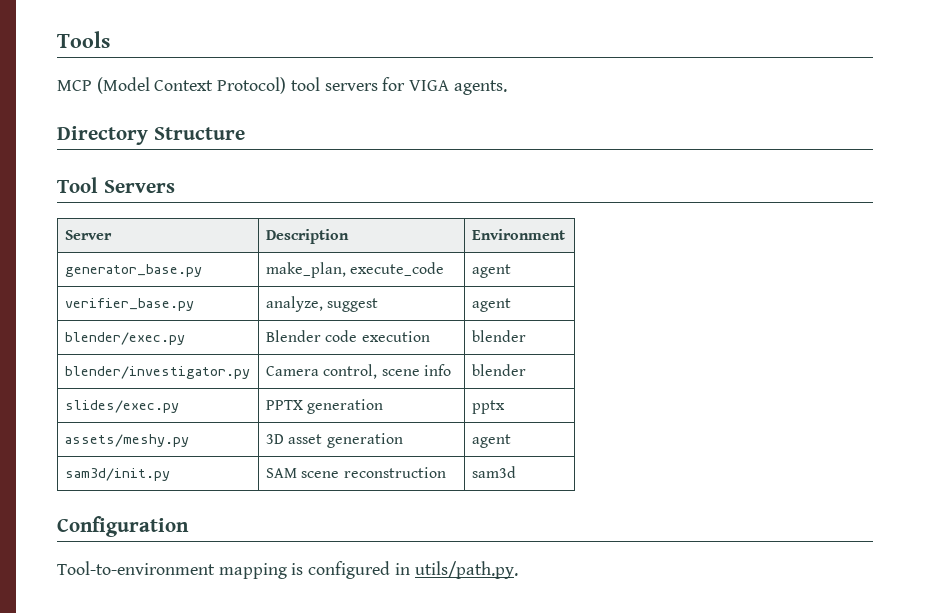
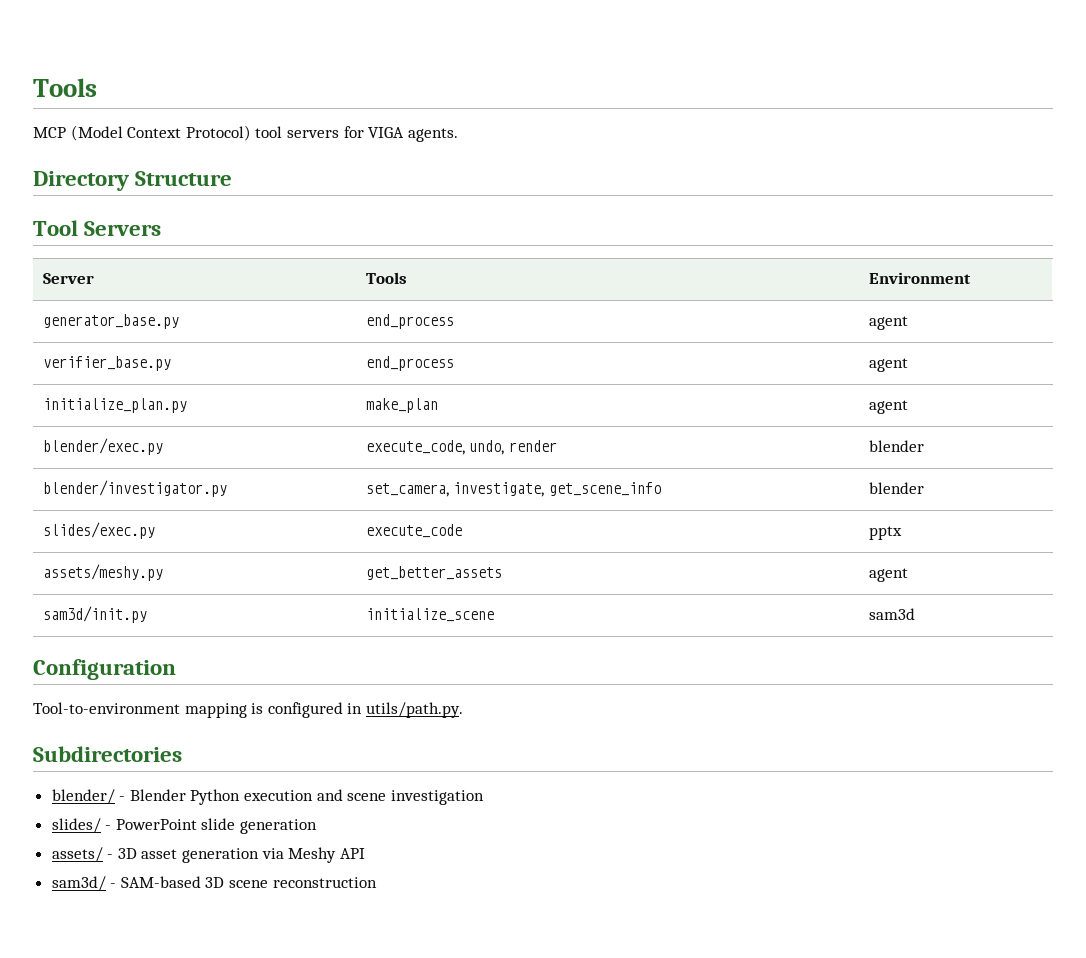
[265,229,349,244] Description -> [365,272,407,284] Tools
[265,262,445,278] make_plan, execute_code -> [365,314,454,329] end_process
[265,296,379,312] analyze, suggest -> [365,356,454,371] [868,358,908,372] [42,398,187,413] [365,398,438,413] end_process | agent // initialize_plan.py | make_plan
[265,330,430,342] Blender code execution -> [365,440,557,455] execute_code, undo, render
[265,364,451,379] Camera control, scene info -> [365,482,661,497] set_camera, investigate, get_scene_info
[265,399,384,414] PPTX generation -> [365,524,462,538] execute_code
[265,433,403,448] 3D asset generation -> [365,566,502,580] get_better_assets
[265,467,446,478] SAM scene reconstruction -> [365,608,494,622] initialize_scene
(518, 570) none -> [33,746,182,762] [51,789,484,805] [51,818,318,834] [51,847,365,863] [51,876,377,891] // Subdirectories // blender/ - Blender Python execution and scene investigation // slides/ - PowerPoint slide generation // assets/ - 3D asset generation via Meshy API // sam3d/ - SAM-based 3D scene reconstruction

